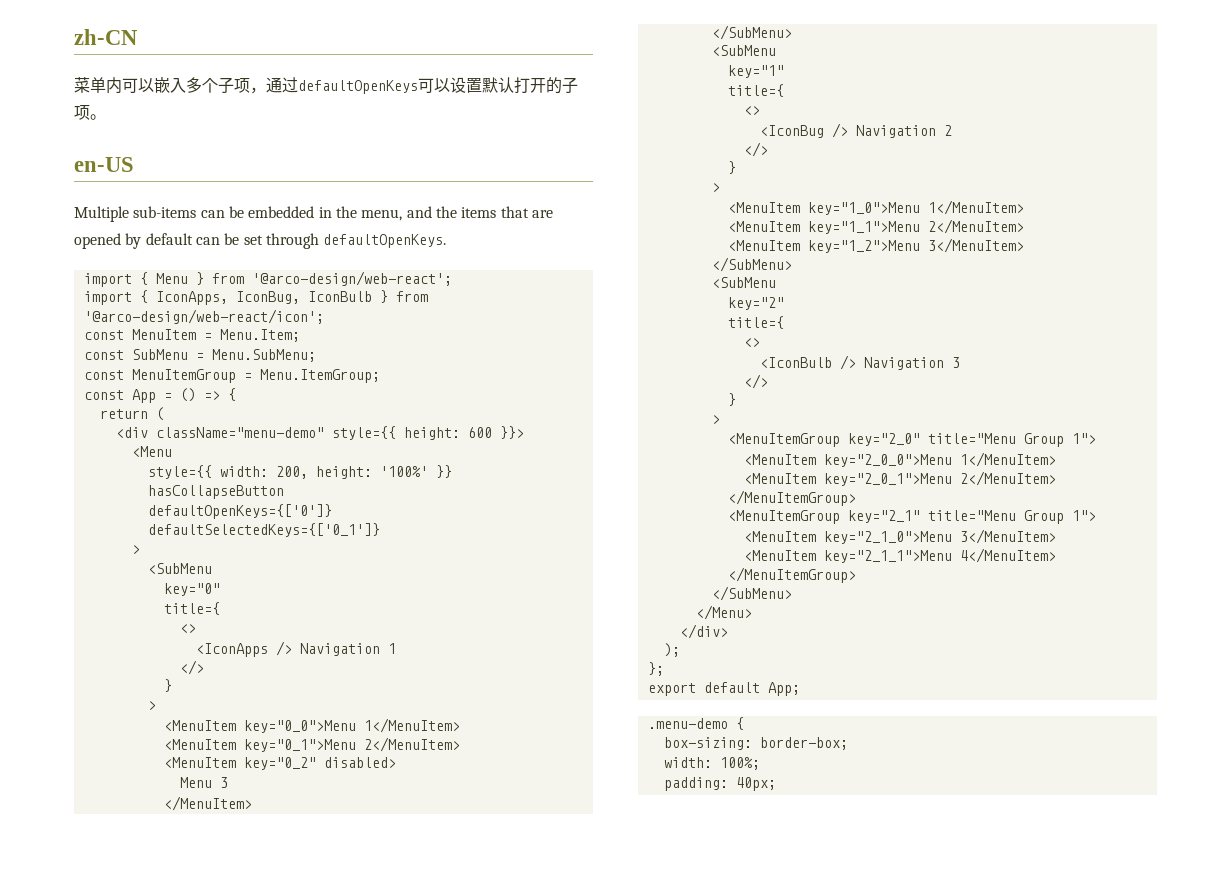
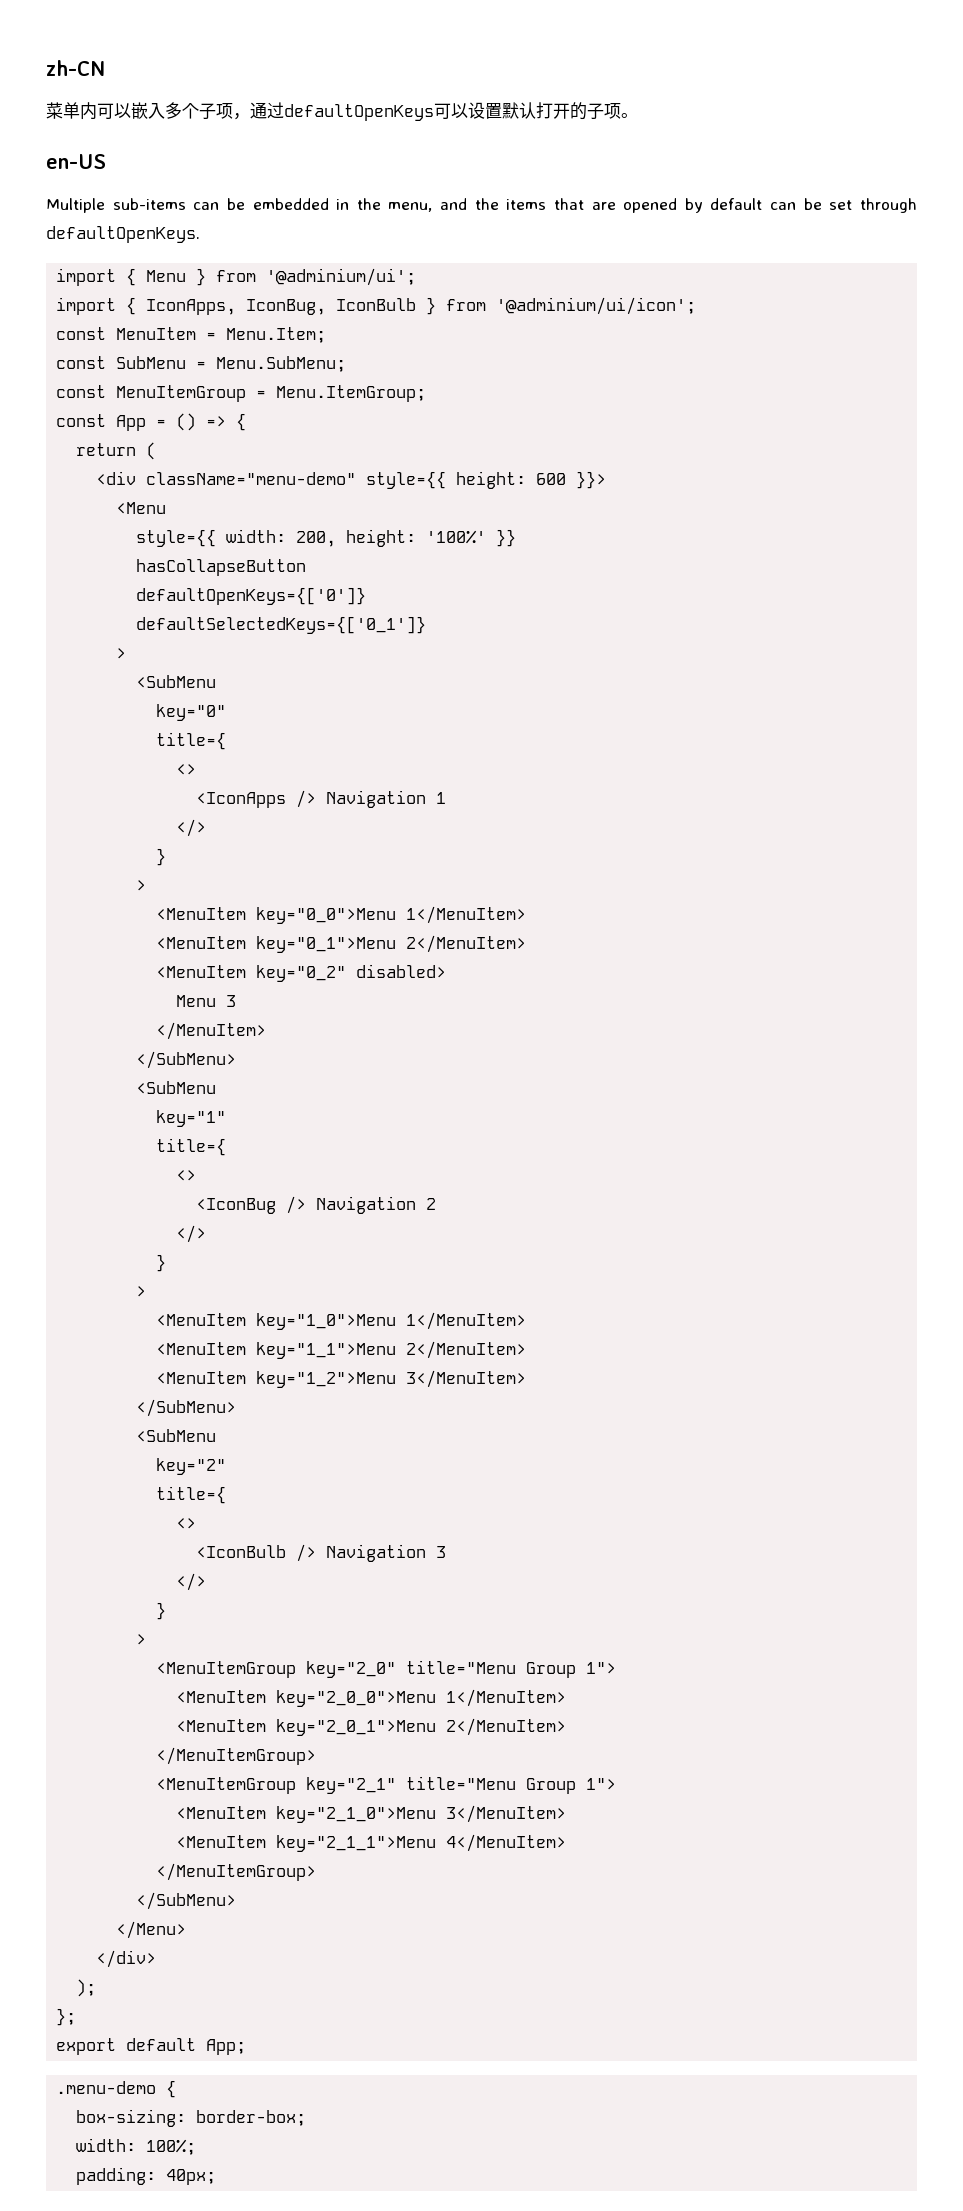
[251,271,452,286] '@arco-design/web-react'; -> [266,268,417,286] '@adminium/ui';
[83,309,324,324] '@arco-design/web-react/icon'; -> [496,297,697,315] '@adminium/ui/icon';

